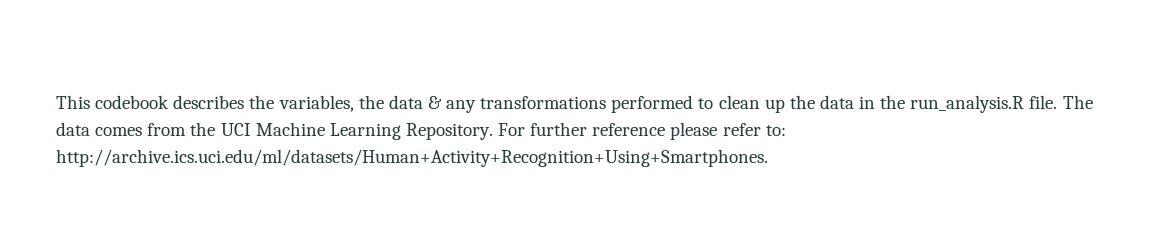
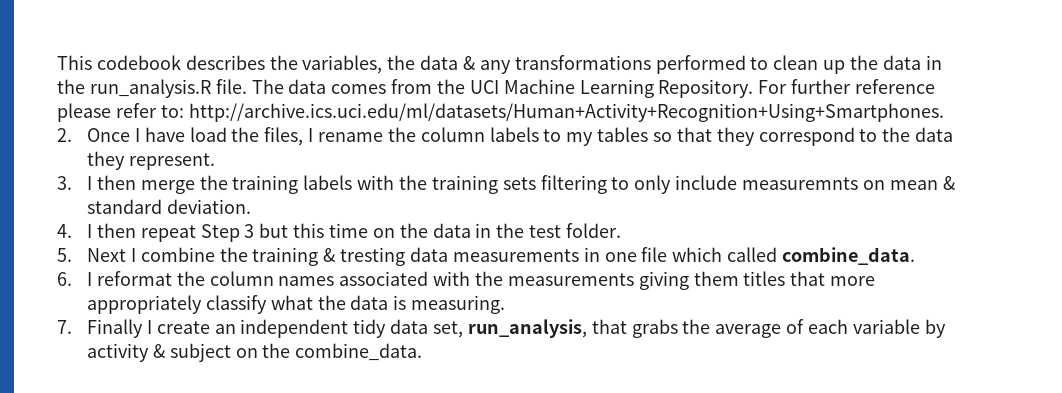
(768, 158) none -> [57,127,954,146] [86,151,215,170] [57,175,955,194] [86,199,251,214] [57,223,622,242] [57,247,916,266] [57,271,876,290] [86,295,506,314] [57,319,946,338] [86,343,423,362] // 2. Once I have load the files, I rename the column labels to my tables so that they correspond to the data they represent. // 3. I then merge the training labels with the training sets filtering to only include measuremnts on mean & standard deviation. // 4. I then repeat Step 3 but this time on the data in the test folder. // 5. Next I combine the training & tresting data measurements in one file which called combine_data. // 6. I reformat the column names associated with the measurements giving them titles that more appropriately classify what the data is measuring. // 7. Finally I create an independent tidy data set, run_analysis, that grabs the average of each variable by activity & subject on the combine_data.

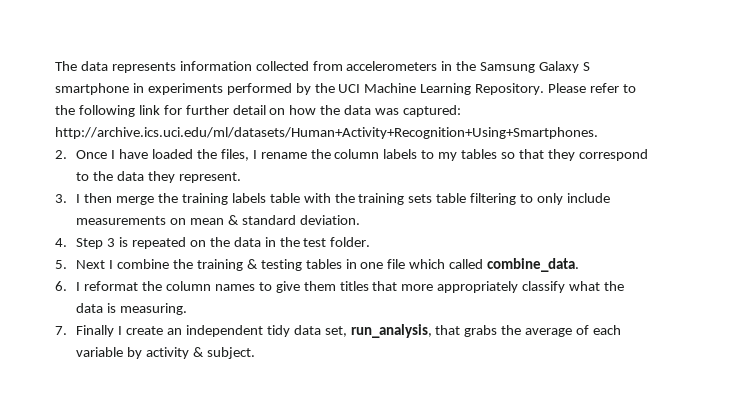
[57,55,942,74] [57,79,433,98] This codebook describes the variables, the data & any transformations performed to clean up the data in the run_analysis.R file. The data comes from -> [55,61,591,73] [55,83,311,95] The data represents information collected from accelerometers in the Samsung Galaxy S smartphone in experiments performed by
[758,79,936,94] [57,103,184,122] For further reference please refer to: -> [548,83,636,93] [55,105,462,117] Please refer to the following link for further detail on how the data was captured:
[189,127,227,142] load -> [151,149,193,159] loaded
(353, 182) none -> [269,193,300,203] table
(536, 183) none -> [436,193,467,203] table
[742,177,859,190] measuremnts -> [76,216,167,225] measurements
[86,223,369,242] I then repeat Step 3 but this time -> [76,237,186,249] Step 3 is repeated
[340,247,579,266] tresting data measurements -> [260,259,342,271] testing tables
[339,271,689,290] associated with the measurements giving -> [258,281,300,293] to give
[169,343,423,362] subject on the combine_data. -> [206,347,255,359] subject.

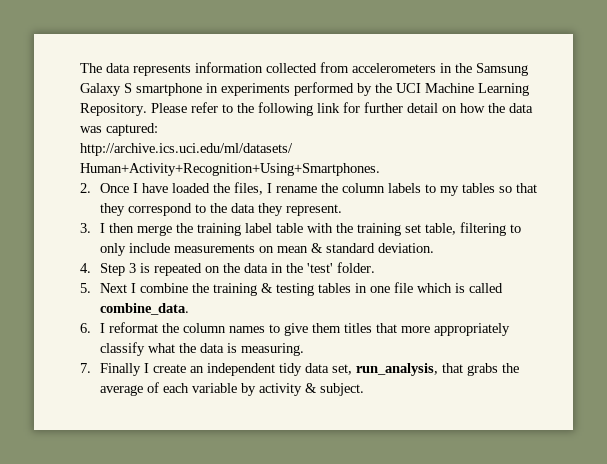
[231,193,266,203] labels -> [244,223,272,233] label
[408,193,467,203] sets table -> [404,223,456,235] set table,
[303,238,327,247] test -> [306,263,333,273] 'test'
(446, 264) none -> [454,283,465,293] is

